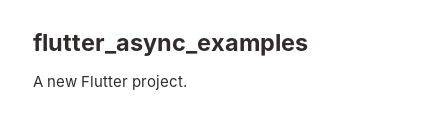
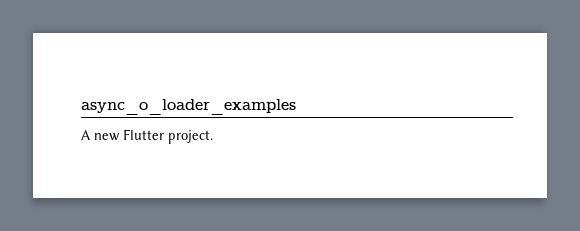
[33,33,308,56] flutter_async_examples -> [81,99,296,115] async_o_loader_examples

